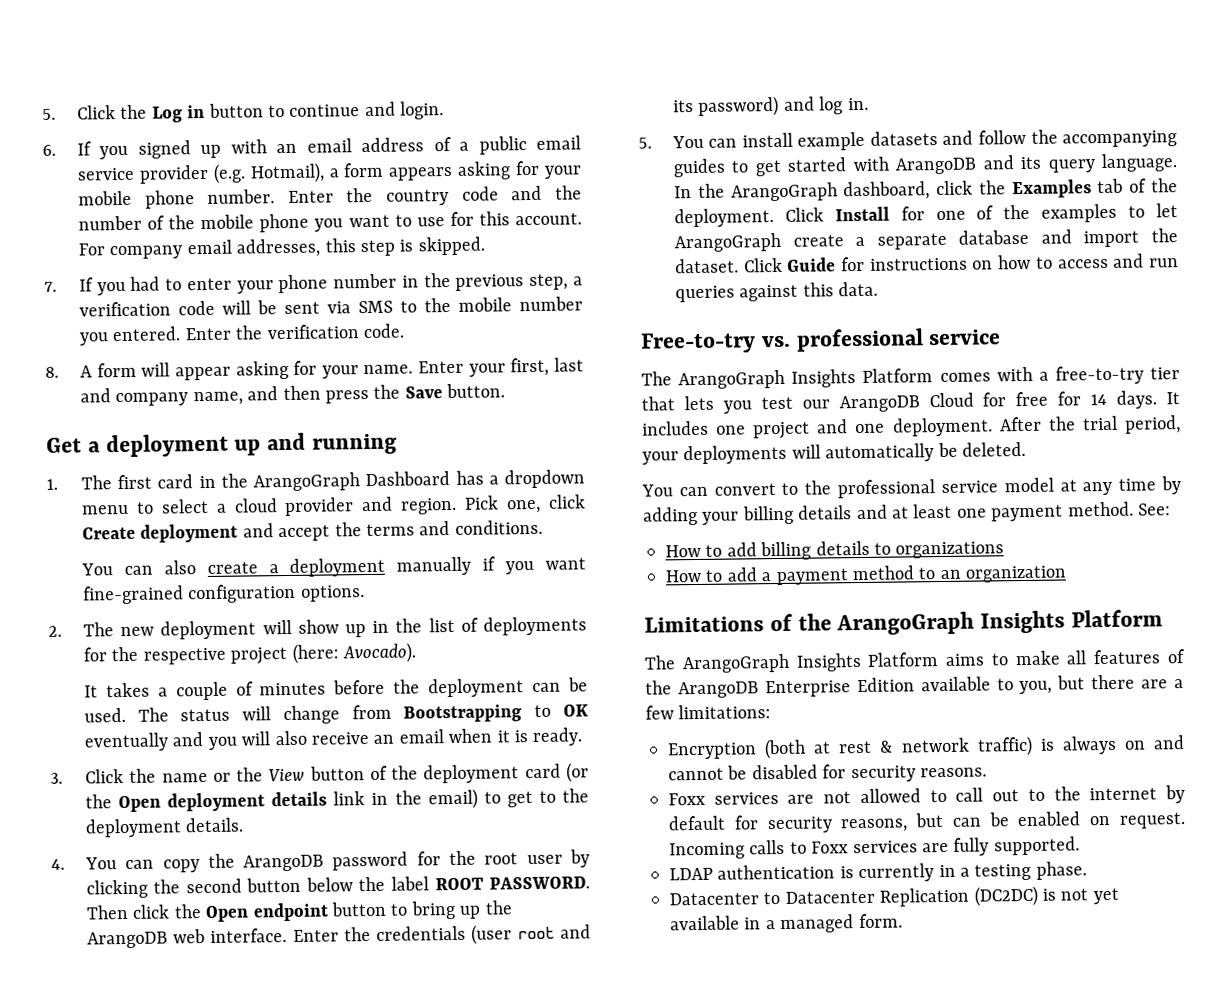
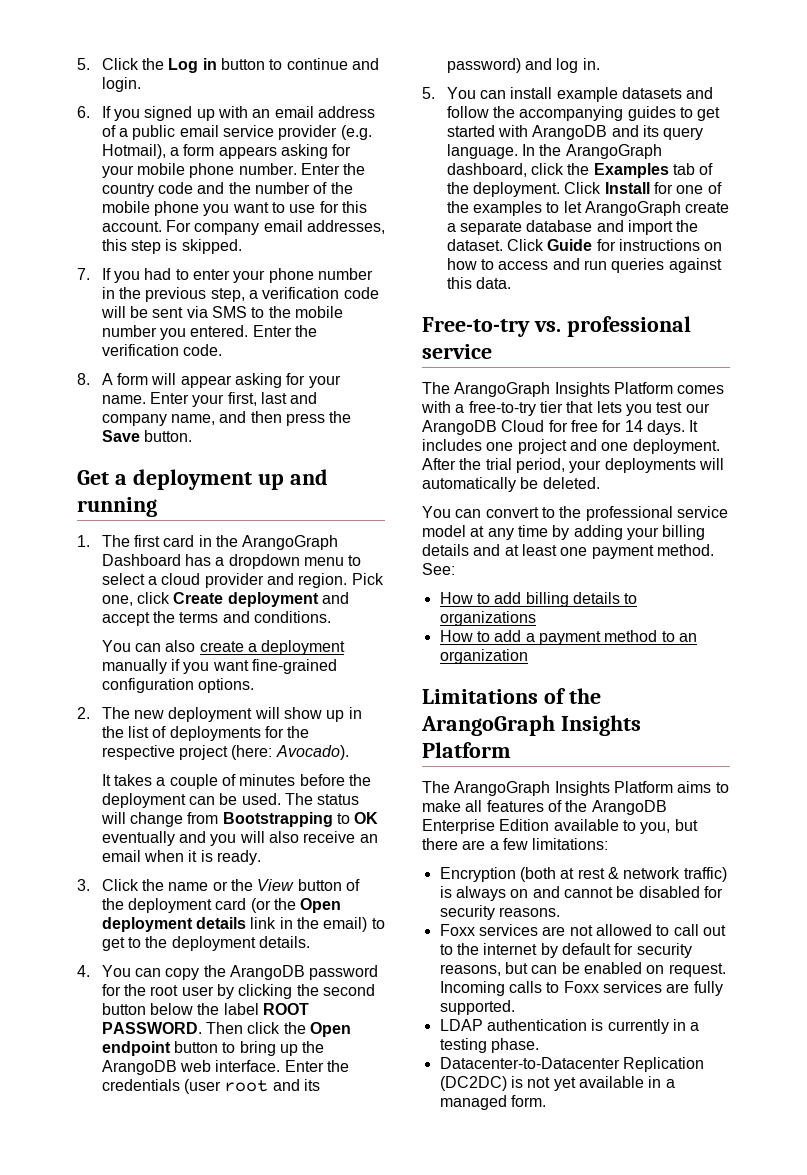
[669,890,875,906] Datacenter to Datacenter -> [439,1057,620,1069] Datacenter-to-Datacenter

